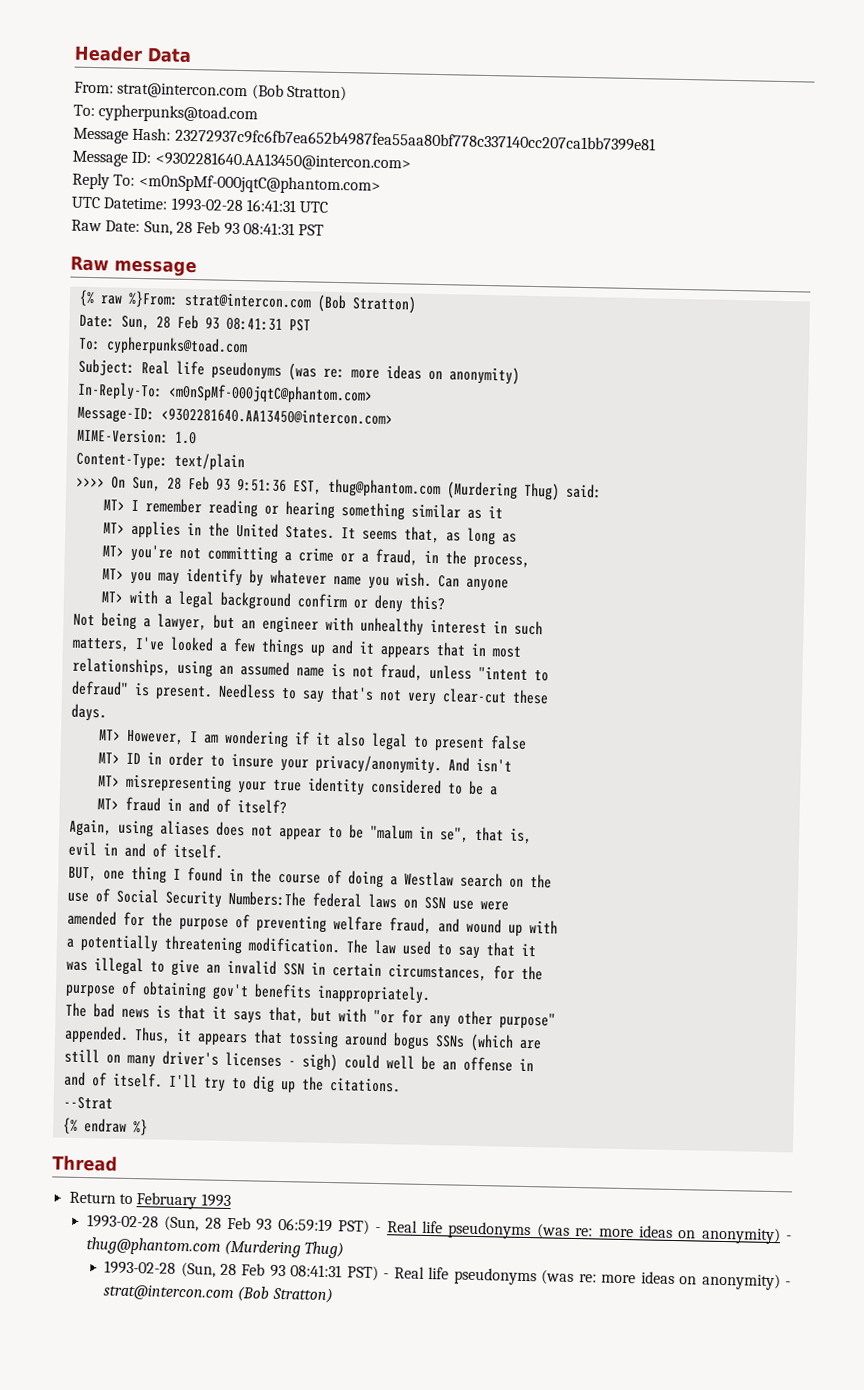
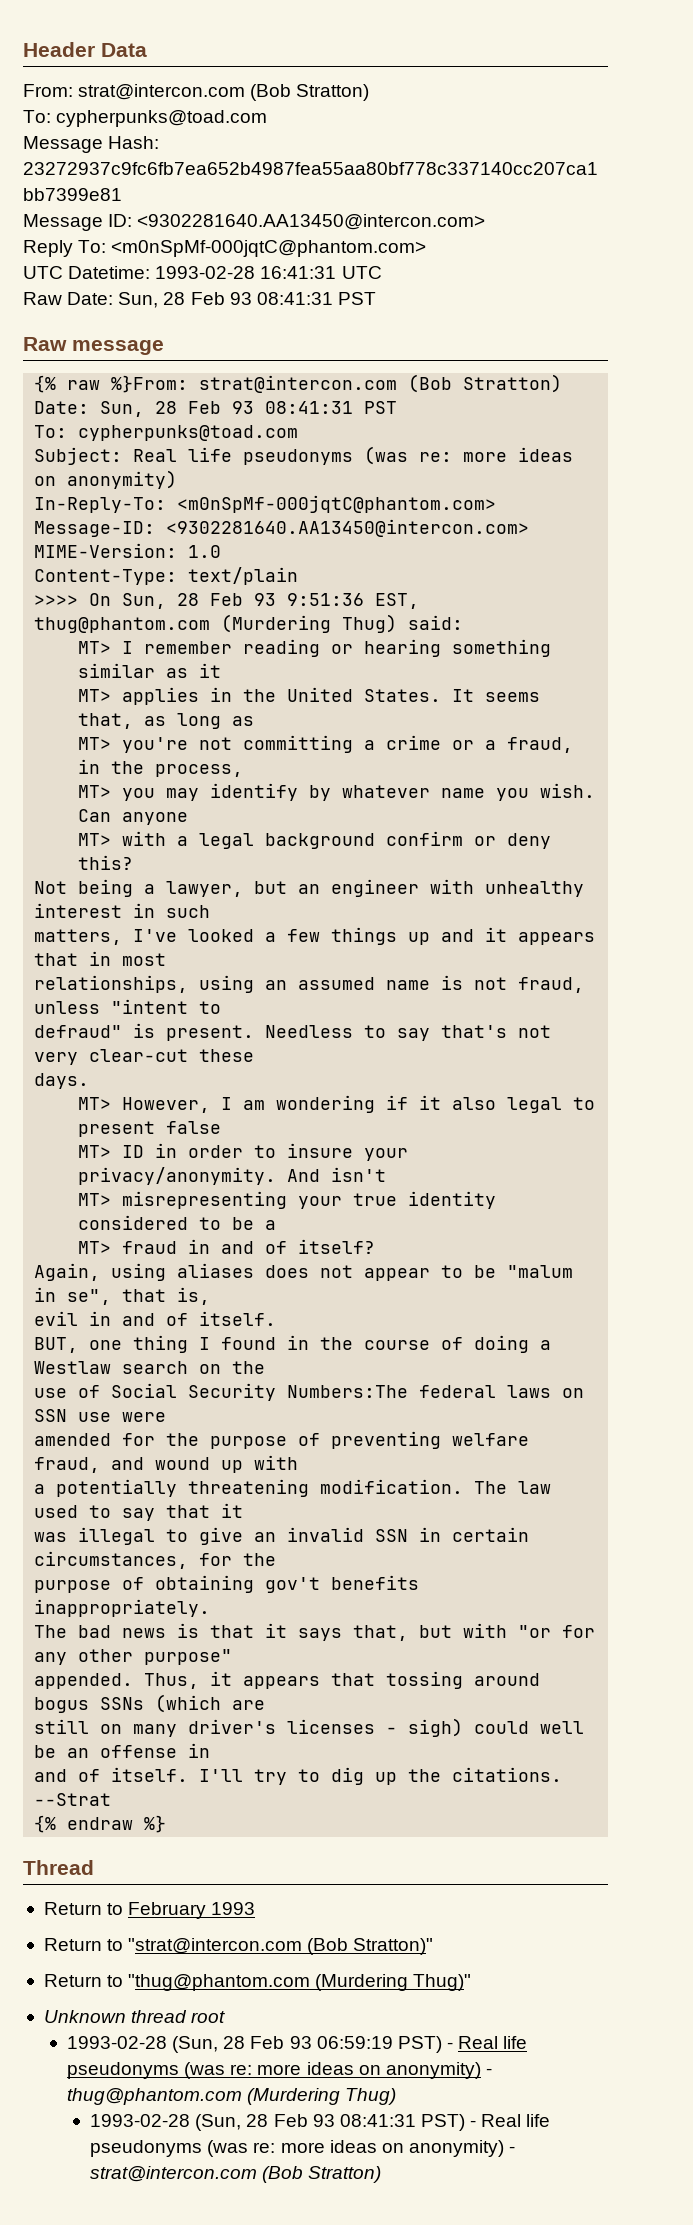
(231, 1200) none -> [43,1938,434,1955] [43,1974,472,1991] [43,2010,226,2023] // Return to "strat@intercon.com (Bob Stratton)" // Return to "thug@phantom.com (Murdering Thug)" // Unknown thread root

